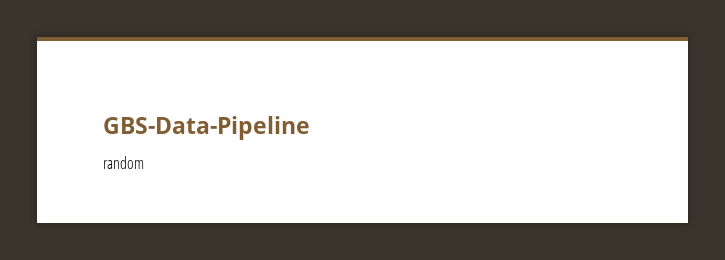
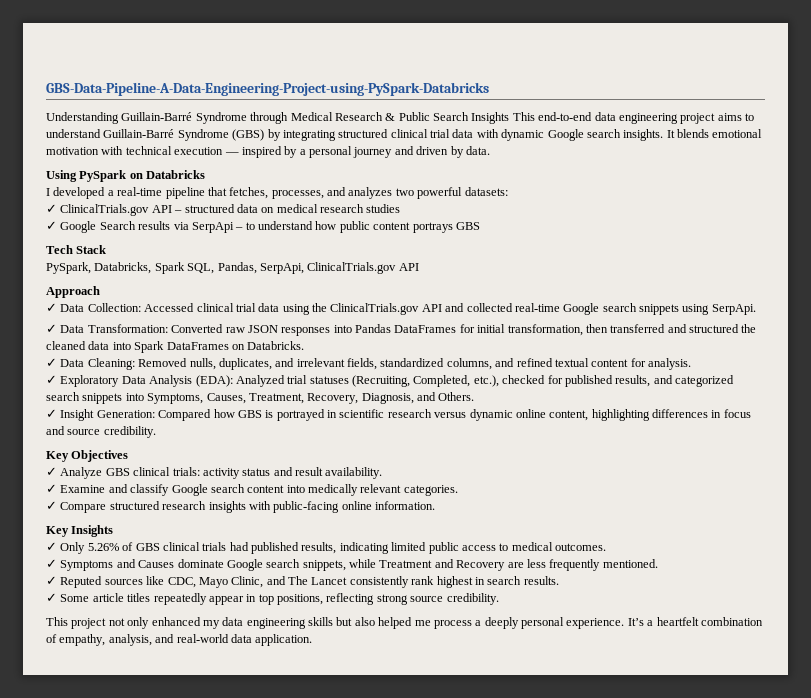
[103,116,310,140] [103,156,144,169] GBS-Data-Pipeline // random -> [46,82,489,96] [46,112,754,124] [46,129,763,141] [46,146,490,158] [46,170,206,182] [46,187,508,199] [46,204,401,216] [46,221,480,233] [46,245,107,254] [46,262,419,274] [46,286,100,298] [46,303,756,315] [46,324,757,336] [46,341,305,353] [46,358,691,370] [46,375,734,387] [46,392,475,404] [46,409,751,421] [46,426,156,438] [46,450,129,462] [46,467,383,479] [46,484,458,496] [46,501,435,513] [46,525,114,537] [46,542,606,554] [46,559,658,571] [46,576,559,588] [46,593,499,605] [46,617,763,629] [46,634,313,646] GBS-Data-Pipeline-A-Data-Engineering-Project-using-PySpark-Databricks // Understanding Guillain-Barré Syndrome through Medical Research & Public Search Insights This end-to-end data engineering project aims to understand Guillain-Barré Syndrome (GBS) by integrating structured clinical trial data with dynamic Google search insights. It blends emotional motivation with technical execution — inspired by a personal journey and driven by data. // Using PySpark on Databricks // I developed a real-time pipeline that fetches, processes, and analyzes two powerful datasets: // ✓ ClinicalTrials.gov API – structured data on medical research studies // ✓ Google Search results via SerpApi – to understand how public content portrays GBS // Tech Stack // PySpark, Databricks, Spark SQL, Pandas, SerpApi, ClinicalTrials.gov API // Approach // ✓ Data Collection: Accessed clinical trial data using the ClinicalTrials.gov API and collected real-time Google search snippets using SerpApi. // ✓ Data Transformation: Converted raw JSON responses into Pandas DataFrames for initial transformation, then transferred and structured the cleaned data into Spark DataFrames on Databricks. // ✓ Data Cleaning: Removed nulls, duplicates, and irrelevant fields, standardized columns, and refined textual content for analysis. // ✓ Exploratory Data Analysis (EDA): Analyzed trial statuses (Recruiting, Completed, etc.), checked for published results, and categorized search snippets into Symptoms, Causes, Treatment, Recovery, Diagnosis, and Others. // ✓ Insight Generation: Compared how GBS is portrayed in scientific research versus dynamic online content, highlighting differences in focus and source credibility. // Key Objectives // ✓ Analyze GBS clinical trials: activity status and result availability. // ✓ Examine and classify Google search content into medically relevant categories. // ✓ Compare structured research insights with public-facing online information. // Key Insights // ✓ Only 5.26% of GBS clinical trials had published results, indicating limited public access to medical outcomes. // ✓ Symptoms and Causes dominate Google search snippets, while Treatment and Recovery are less frequently mentioned. // ✓ Reputed sources like CDC, Mayo Clinic, and The Lancet consistently rank highest in search results. // ✓ Some article titles repeatedly appear in top positions, reflecting strong source credibility. // This project not only enhanced my data engineering skills but also helped me process a deeply personal experience. It’s a heartfelt combination of empathy, analysis, and real-world data application.

